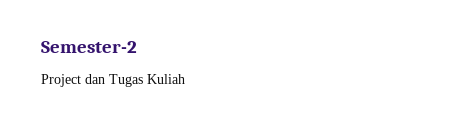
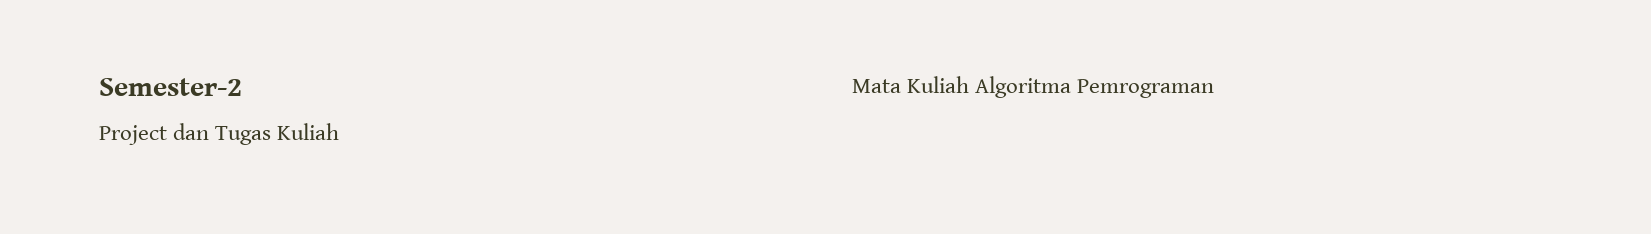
(185, 79) none -> [852,76,1215,98] // Mata Kuliah Algoritma Pemrograman

